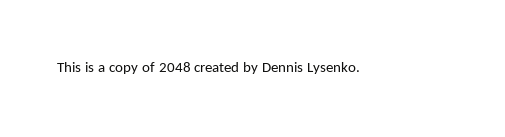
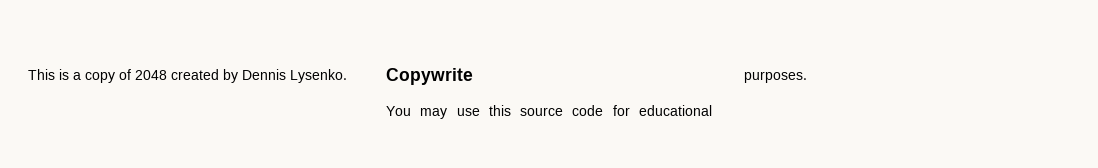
(361, 68) none -> [386,68,473,85] [386,105,712,119] [744,71,807,83] // Copywrite // You may use this source code for educational purposes.

